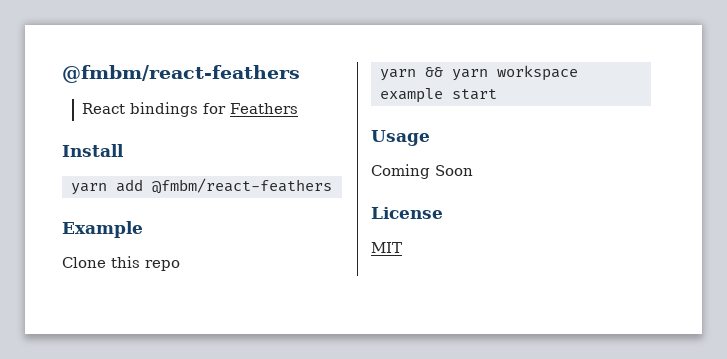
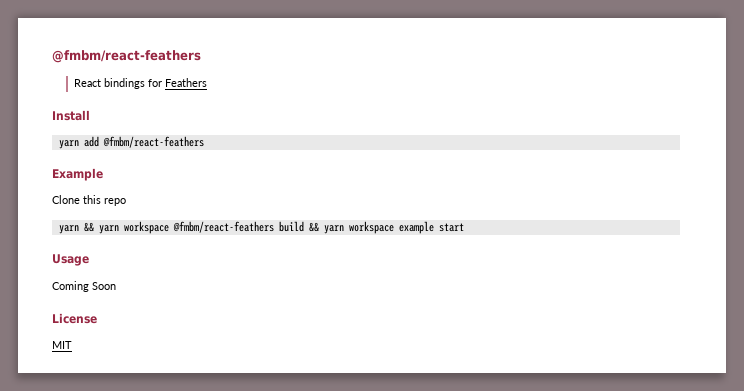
(578, 73) none -> [172,221,394,234] @fmbm/react-feathers build && yarn workspace

